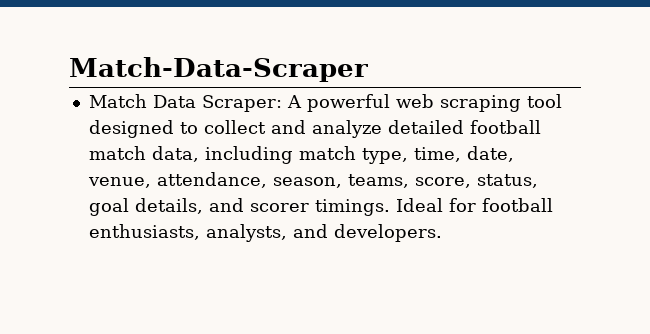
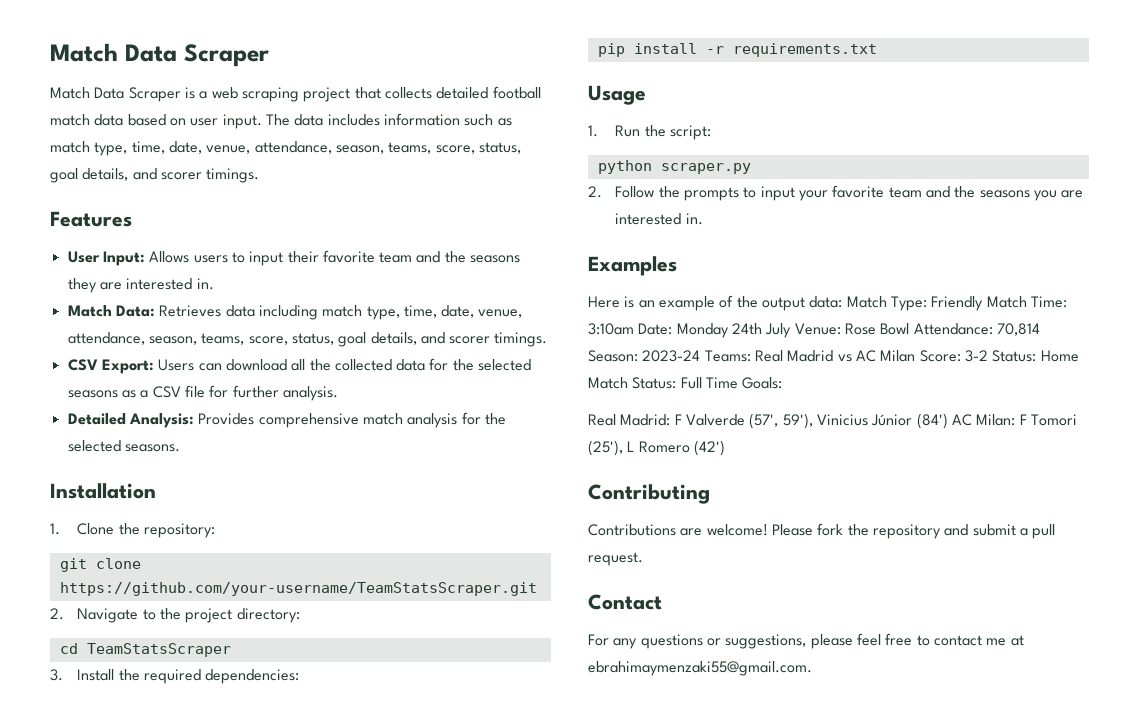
[69,57,368,82] [88,94,562,112] [88,120,541,138] [88,146,199,162] Match-Data-Scraper // Match Data Scraper: A powerful web scraping tool designed to collect and analyze detailed football match data, -> [50,43,269,67] [50,86,541,102] [50,113,512,129] [50,141,521,156] [50,168,260,183] [50,211,132,227] [67,250,521,266] [67,278,214,293] [67,305,255,317] Match Data Scraper // Match Data Scraper is a web scraping project that collects detailed football match data based on user input. The data includes information such as match type, time, date, venue, attendance, season, teams, score, status, goal details, and scorer timings. // Features // User Input: Allows users to input their favorite team and the seasons they are interested in. // Match Data: Retrieves data
[395,198,553,212] [88,224,442,242] Ideal for football enthusiasts, analysts, and developers. -> [67,358,532,374] [67,385,338,401] [67,412,506,428] [67,440,180,452] [50,483,156,499] [50,523,216,538] [59,558,141,572] [59,582,537,596] [50,608,300,623] [59,643,231,657] [50,669,300,684] [597,43,877,57] [588,85,646,105] [588,125,712,140] [597,160,751,174] [588,185,1084,201] [615,213,703,225] [588,256,677,276] [588,295,1067,311] [588,323,1040,338] [588,350,1079,362] [588,377,783,389] [588,413,1077,429] [588,440,725,456] [588,484,710,504] [588,523,1056,539] [588,552,643,566] [588,594,662,610] [588,633,1024,649] [588,661,812,676] // CSV Export: Users can download all the collected data for the selected seasons as a CSV file for further analysis. // Detailed Analysis: Provides comprehensive match analysis for the selected seasons. // Installation // 1. Clone the repository: // git clone https://github.com/your-username/TeamStatsScraper.git // 2. Navigate to the project directory: // cd TeamStatsScraper // 3. Install the required dependencies: // pip install -r requirements.txt // Usage // 1. Run the script: // python scraper.py // 2. Follow the prompts to input your favorite team and the seasons you are interested in. // Examples // Here is an example of the output data: Match Type: Friendly Match Time: 3:10am Date: Monday 24th July Venue: Rose Bowl Attendance: 70,814 Season: 2023-24 Teams: Real Madrid vs AC Milan Score: 3-2 Status: Home Match Status: Full Time Goals: // Real Madrid: F Valverde (57', 59'), Vinicius Júnior (84') AC Milan: F Tomori (25'), L Romero (42') // Contributing // Contributions are welcome! Please fork the repository and submit a pull request. // Contact // For any questions or suggestions, please feel free to contact me at ebrahimaymenzaki55@gmail.com.

